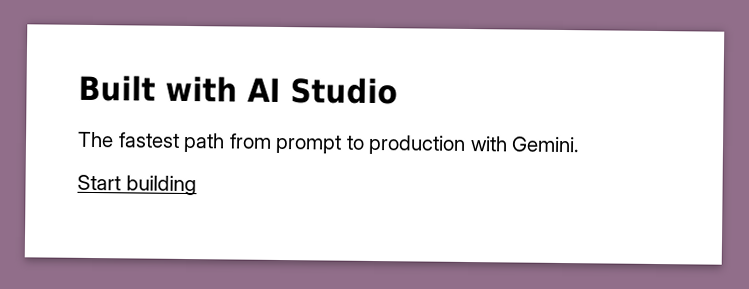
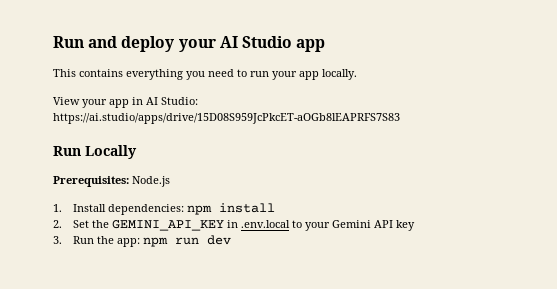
[78,74,398,105] [77,131,581,155] [77,174,197,196] Built with AI Studio // The fastest path from prompt to production with Gemini. // Start building -> [53,36,326,52] [53,69,357,80] [53,97,198,108] [53,113,400,124] [53,145,137,159] [53,176,170,187] [53,203,275,215] [53,220,415,231] [53,235,231,247] Run and deploy your AI Studio app // This contains everything you need to run your app locally. // View your app in AI Studio: https://ai.studio/apps/drive/15D08S959JcPkcET-aOGb8lEAPRFS7S83 // Run Locally // Prerequisites: Node.js // 1. Install dependencies: npm install // 2. Set the GEMINI_API_KEY in .env.local to your Gemini API key // 3. Run the app: npm run dev

